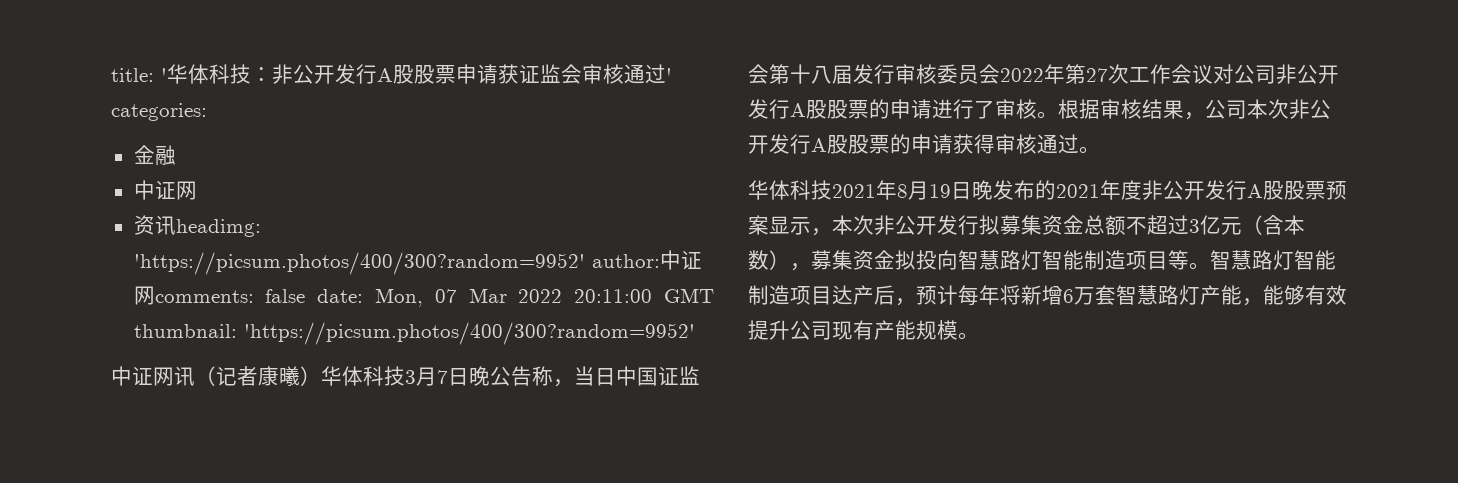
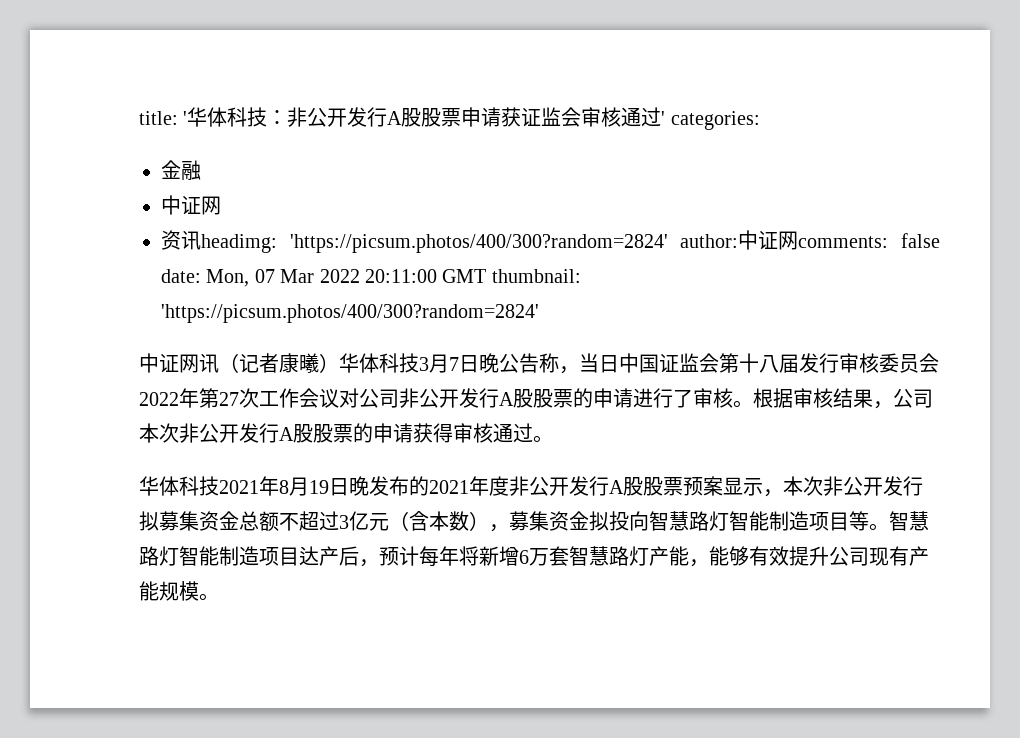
[133,252,585,275] 'https://picsum.photos/400/300?random=9952' -> [289,234,668,253] 'https://picsum.photos/400/300?random=2824'
[243,322,695,345] 'https://picsum.photos/400/300?random=9952' -> [161,304,539,323] 'https://picsum.photos/400/300?random=2824'

